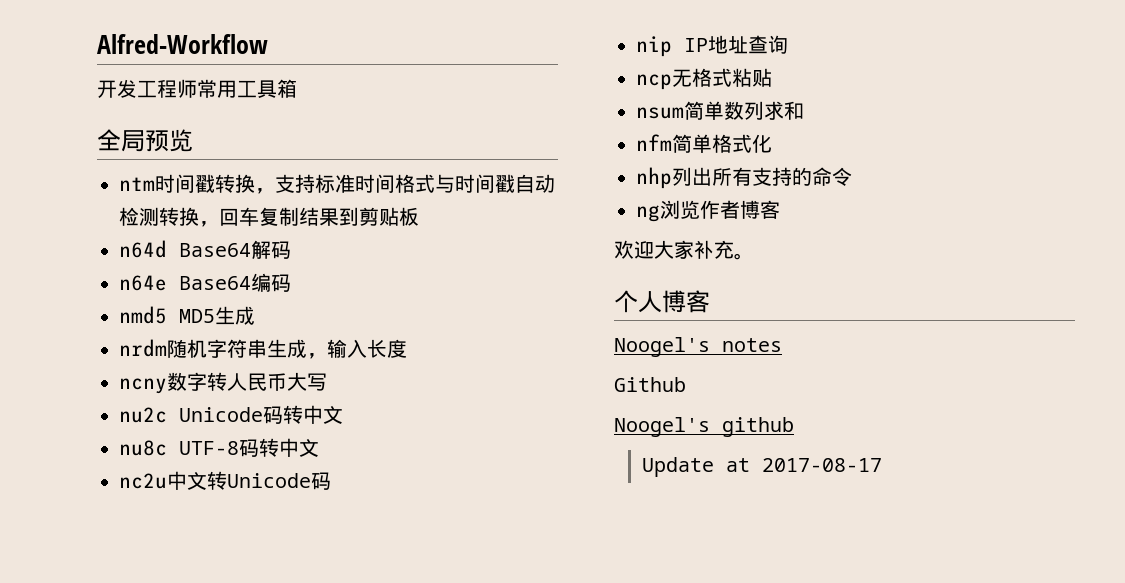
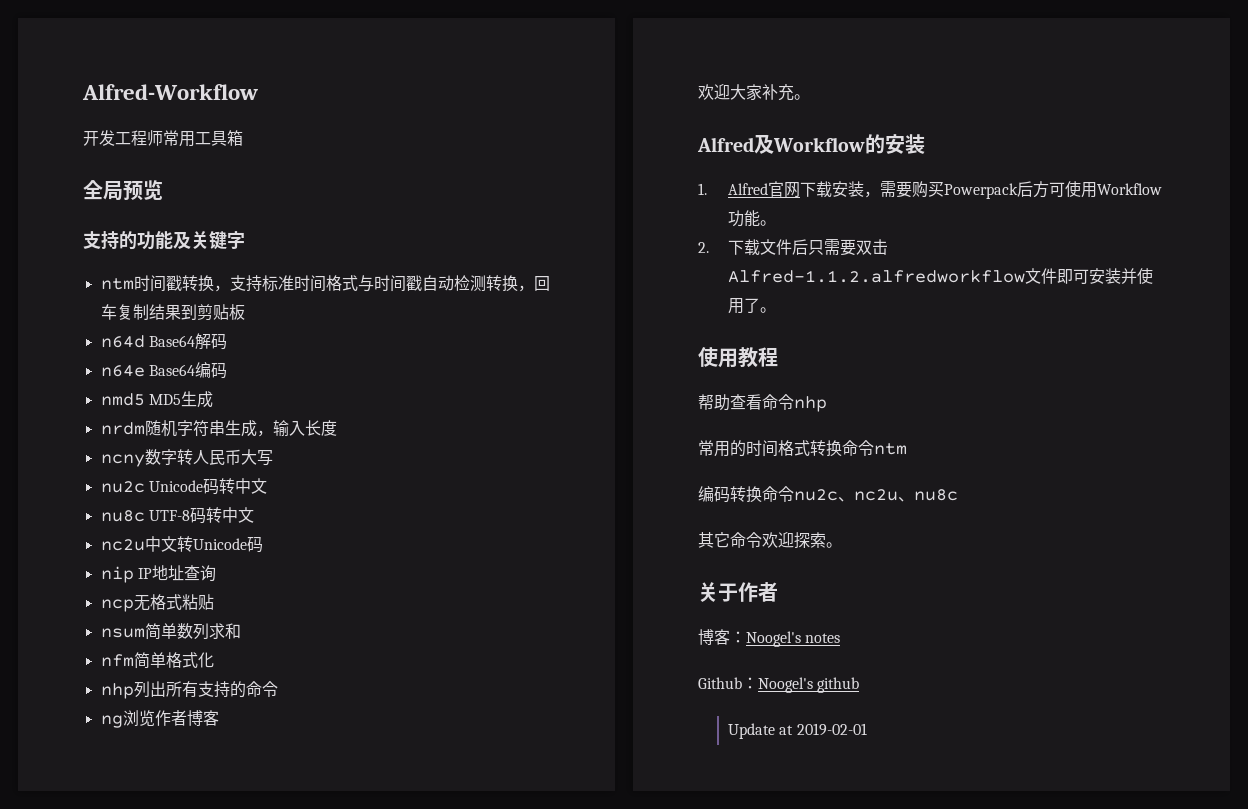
(193, 140) none -> [83,231,245,250] // 支持的功能及关键字
[614,290,710,313] 个人博客 // -> [697,134,925,154] [698,181,1162,199] [727,210,776,227] [698,239,888,256] [727,268,1153,284] [727,298,776,314] [698,347,778,368] [698,394,827,412] [698,440,907,457] [698,486,958,503] [698,532,842,549] [698,582,778,602] [698,629,746,645] Alfred及Workflow的安装 // 1. Alfred官网下载安装，需要购买Powerpack后方可使用Workflow功能。 // 2.下载文件后只需要双击Alfred-1.1.2.alfredworkflow文件即可安装并使用了。 // 使用教程 // 帮助查看命令nhp // 常用的时间格式转换命令ntm // 编码转换命令nu2c、nc2u、nu8c // 其它命令欢迎探索。 // 关于作者 // 博客：
(686, 384) // -> [742,677,758,689] ：
[761,458,882,472] 2017-08-17 -> [796,723,867,736] 2019-02-01

